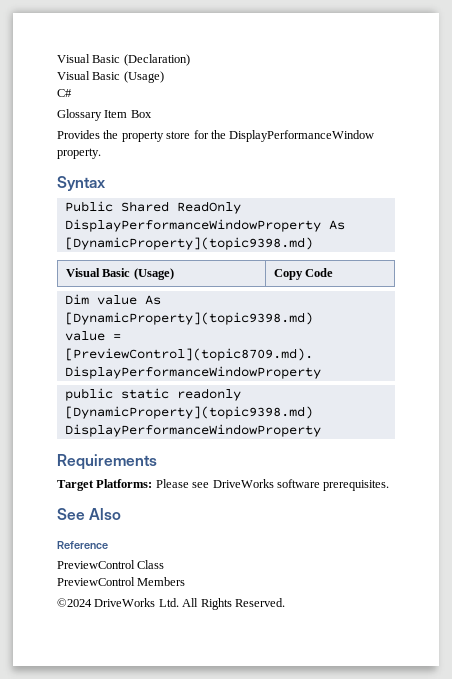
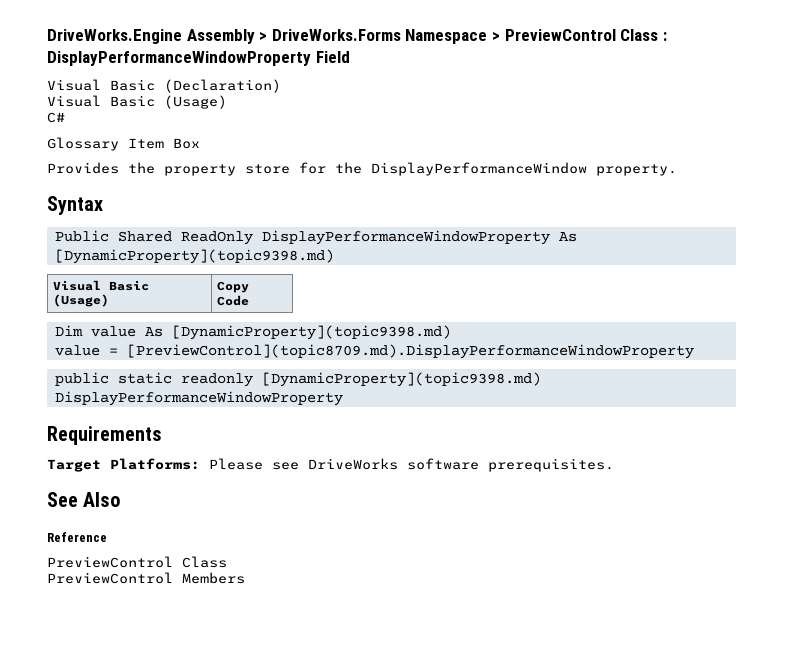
(57, 58) none -> [47,29,667,44] [47,51,350,66] DriveWorks.Engine Assembly > DriveWorks.Forms Namespace > PreviewControl Class : DisplayPerformanceWindowProperty Field //
[57,598,285,610] // ©2024 DriveWorks Ltd. All Rights Reserved. -> (245, 578) none

